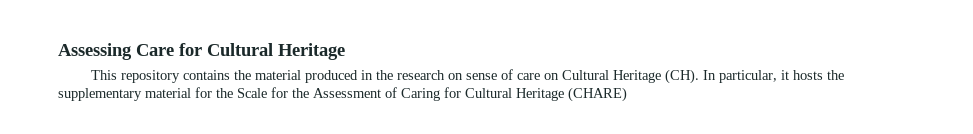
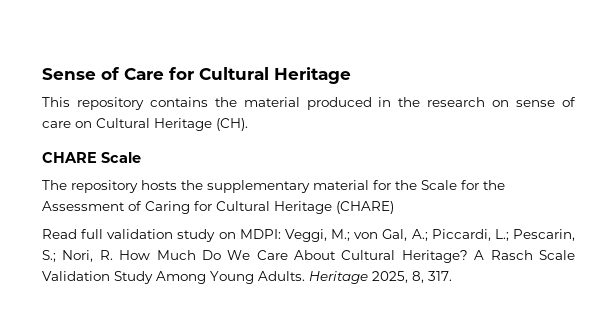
[58,43,132,60] Assessing -> [42,67,120,80] Sense of
[703,70,790,83] In particular, it -> [42,152,141,163] [42,180,138,193] // CHARE Scale // The repository
(627, 94) none -> [42,229,575,242] [42,250,575,263] [42,271,452,284] // Read full validation study on MDPI: Veggi, M.; von Gal, A.; Piccardi, L.; Pescarin, S.; Nori, R. How Much Do We Care About Cultural Heritage? A Rasch Scale Validation Study Among Young Adults. Heritage 2025, 8, 317.

